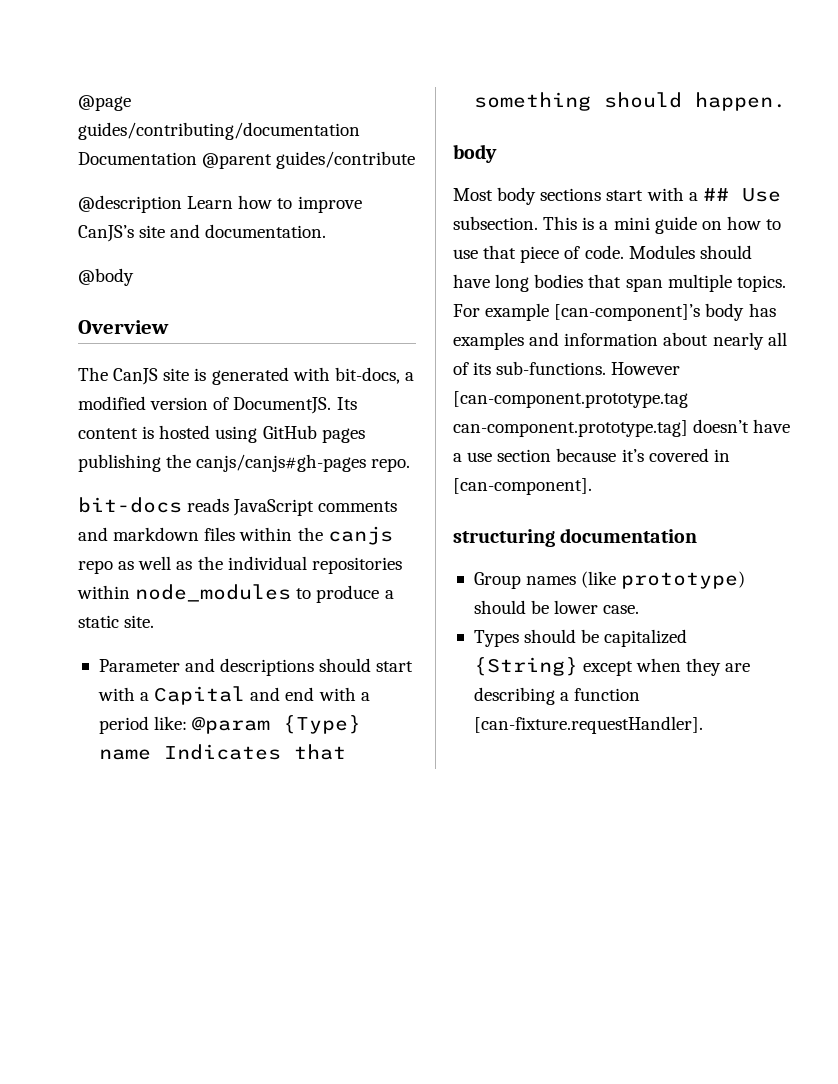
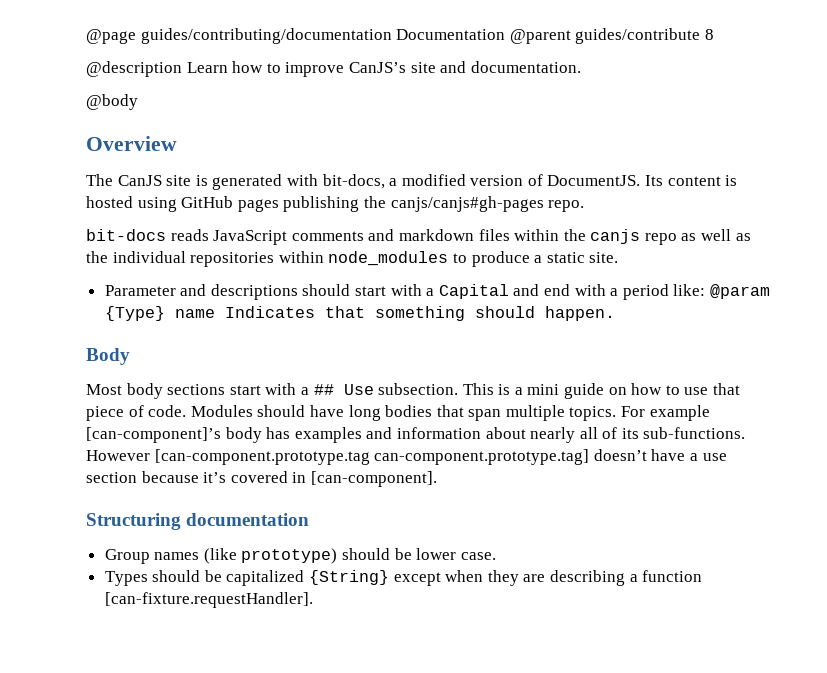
(416, 160) none -> [704,29,714,40] 8
[453,144,497,163] body -> [86,348,130,365] Body
[453,529,555,547] structuring -> [86,513,181,530] Structuring

